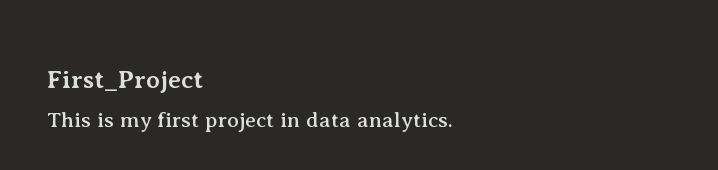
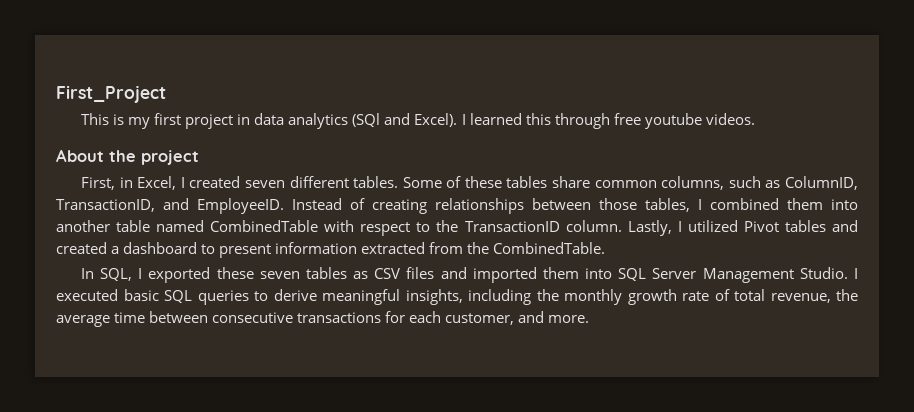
[356,112,453,132] analytics. -> [288,113,755,129] [56,149,199,165] [80,176,858,190] [56,198,858,214] [56,220,859,236] [56,242,606,258] [80,267,859,283] [56,289,858,305] [56,311,590,327] analytics (SQl and Excel). I learned this through free youtube videos. // About the project // First, in Excel, I created seven different tables. Some of these tables share common columns, such as ColumnID, TransactionID, and EmployeeID. Instead of creating relationships between those tables, I combined them into another table named CombinedTable with respect to the TransactionID column. Lastly, I utilized Pivot tables and created a dashboard to present information extracted from the CombinedTable. // In SQL, I exported these seven tables as CSV files and imported them into SQL Server Management Studio. I executed basic SQL queries to derive meaningful insights, including the monthly growth rate of total revenue, the average time between consecutive transactions for each customer, and more.

